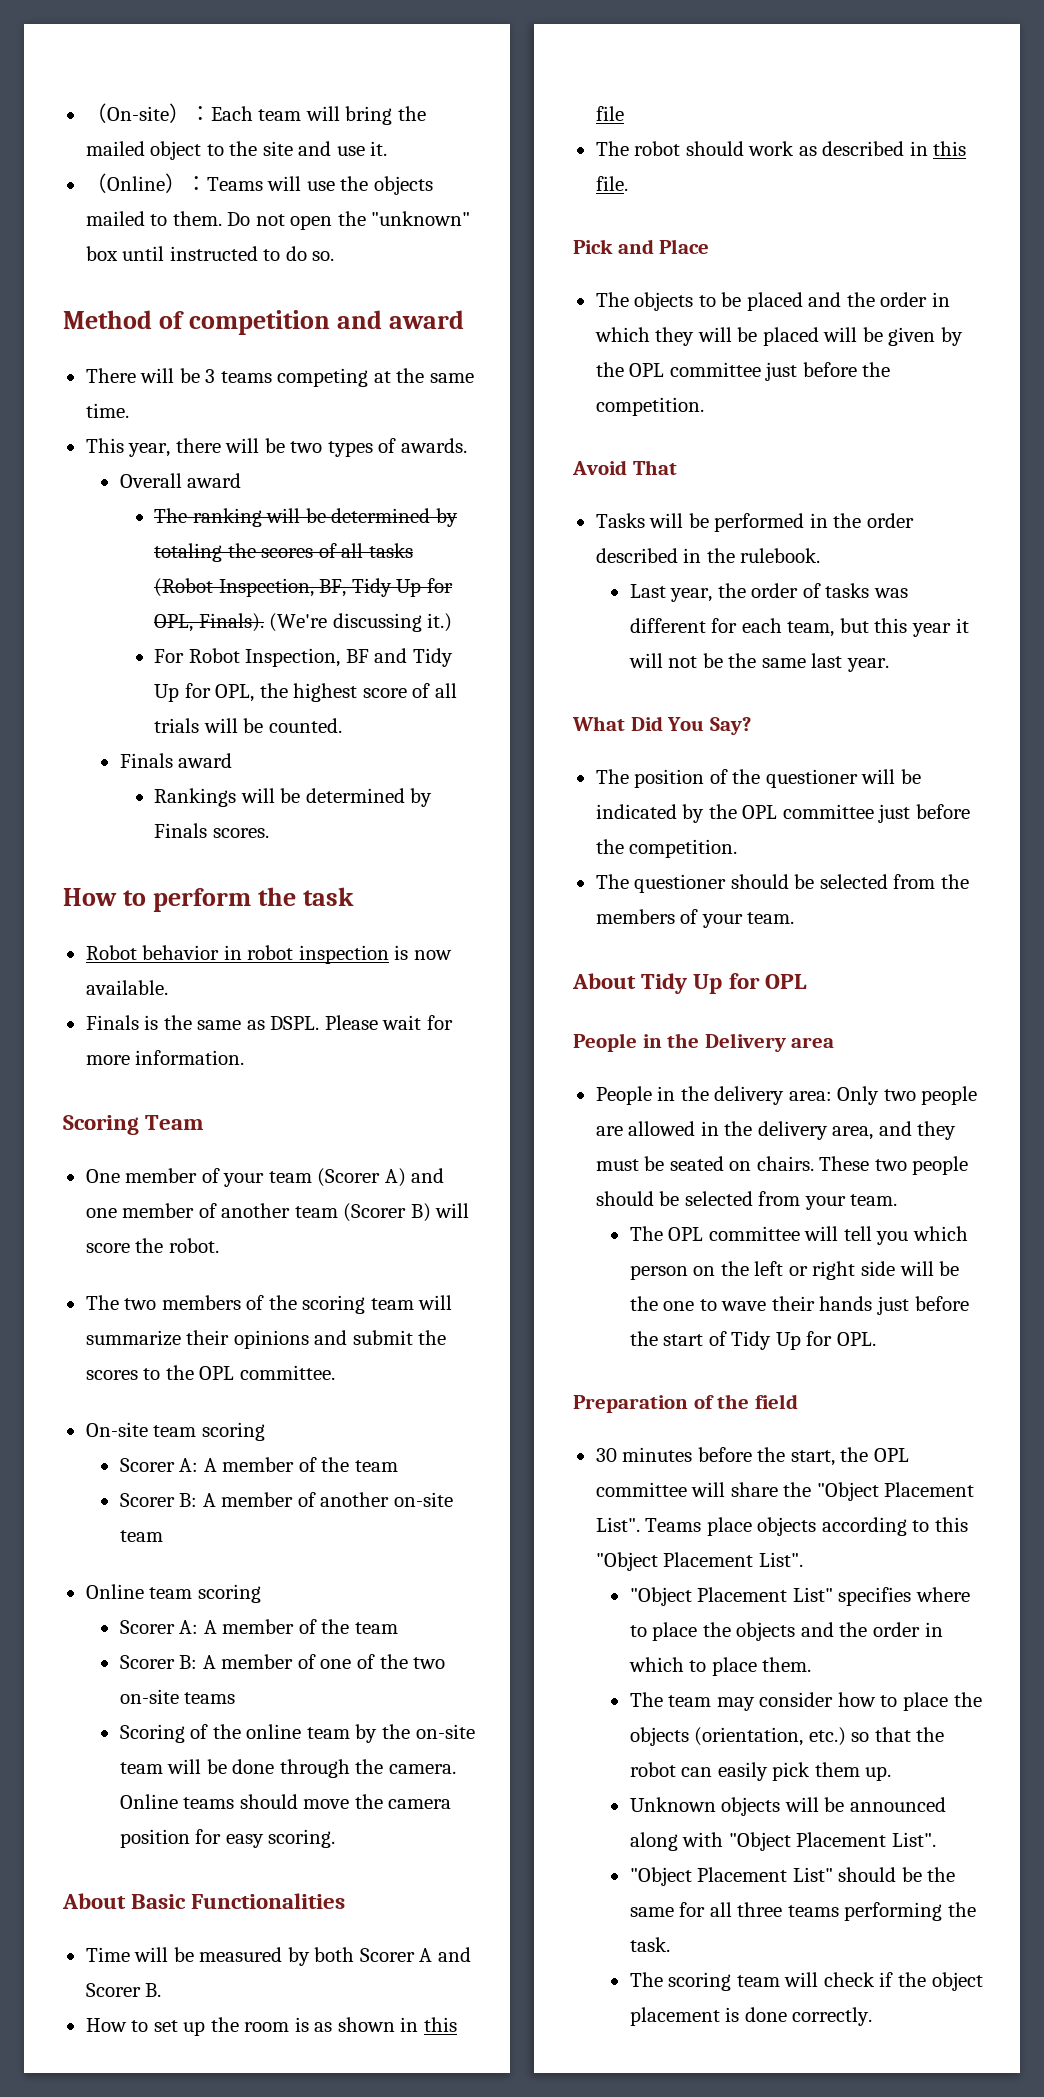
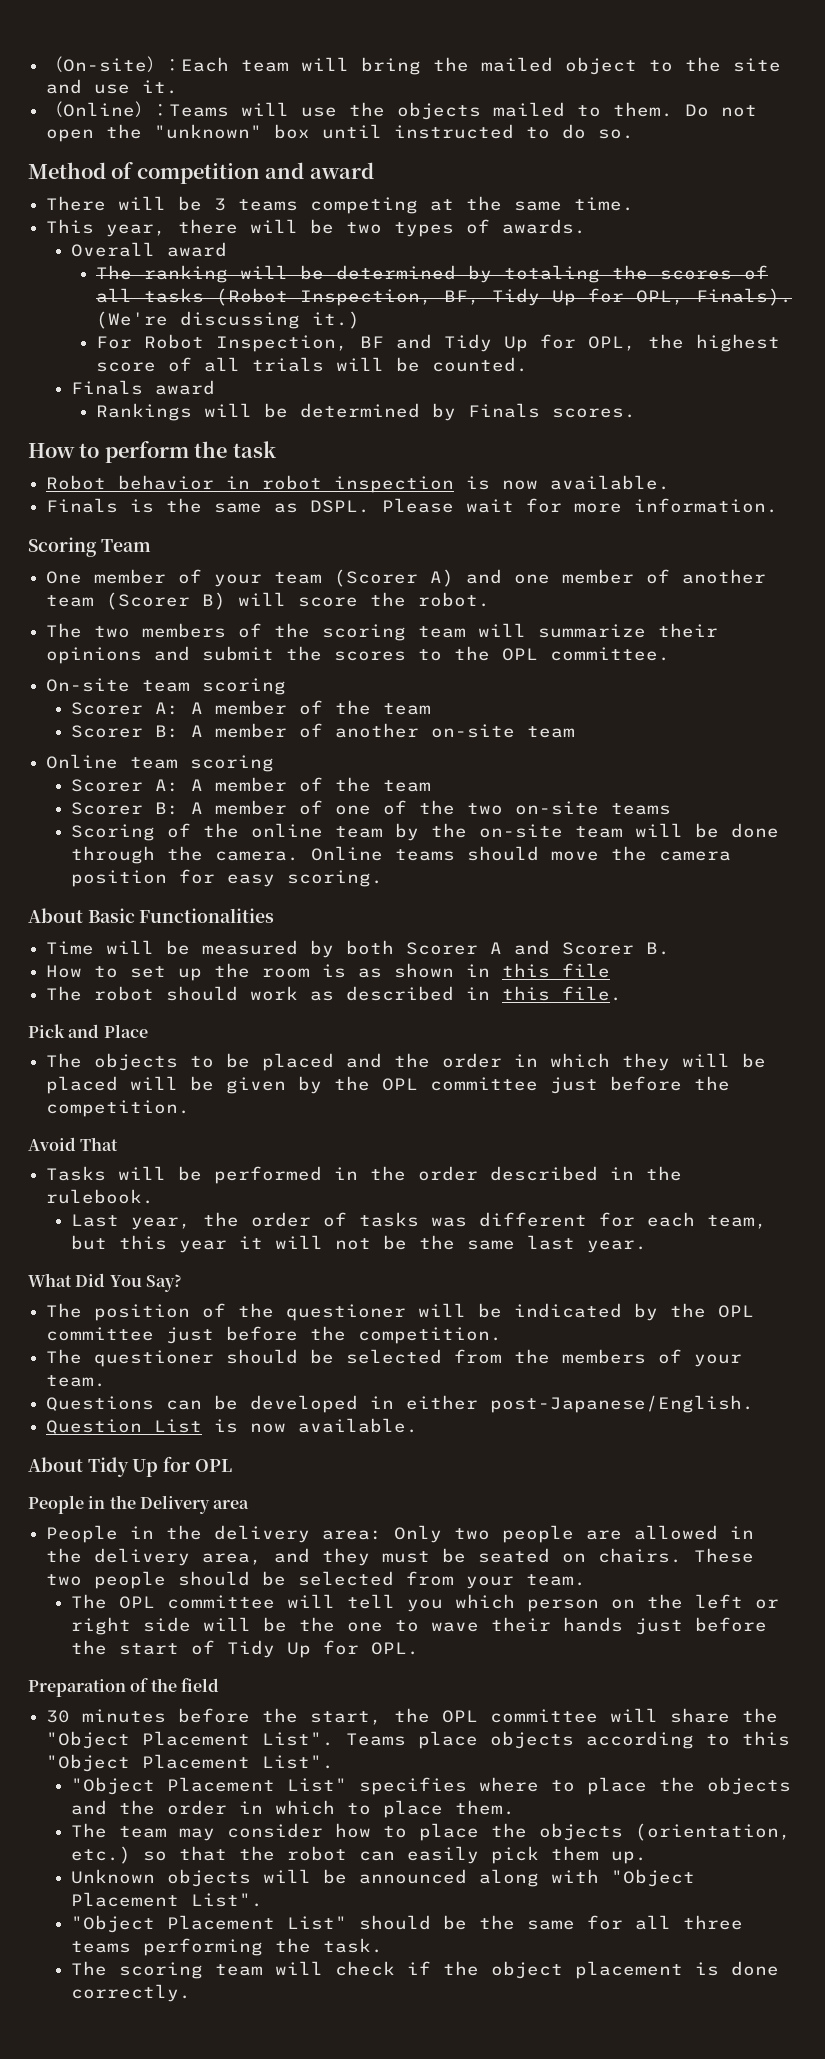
(795, 918) none -> [46,1395,755,1413] [46,1418,419,1434] // Questions can be developed in either post-Japanese/English. // Question List is now available.

